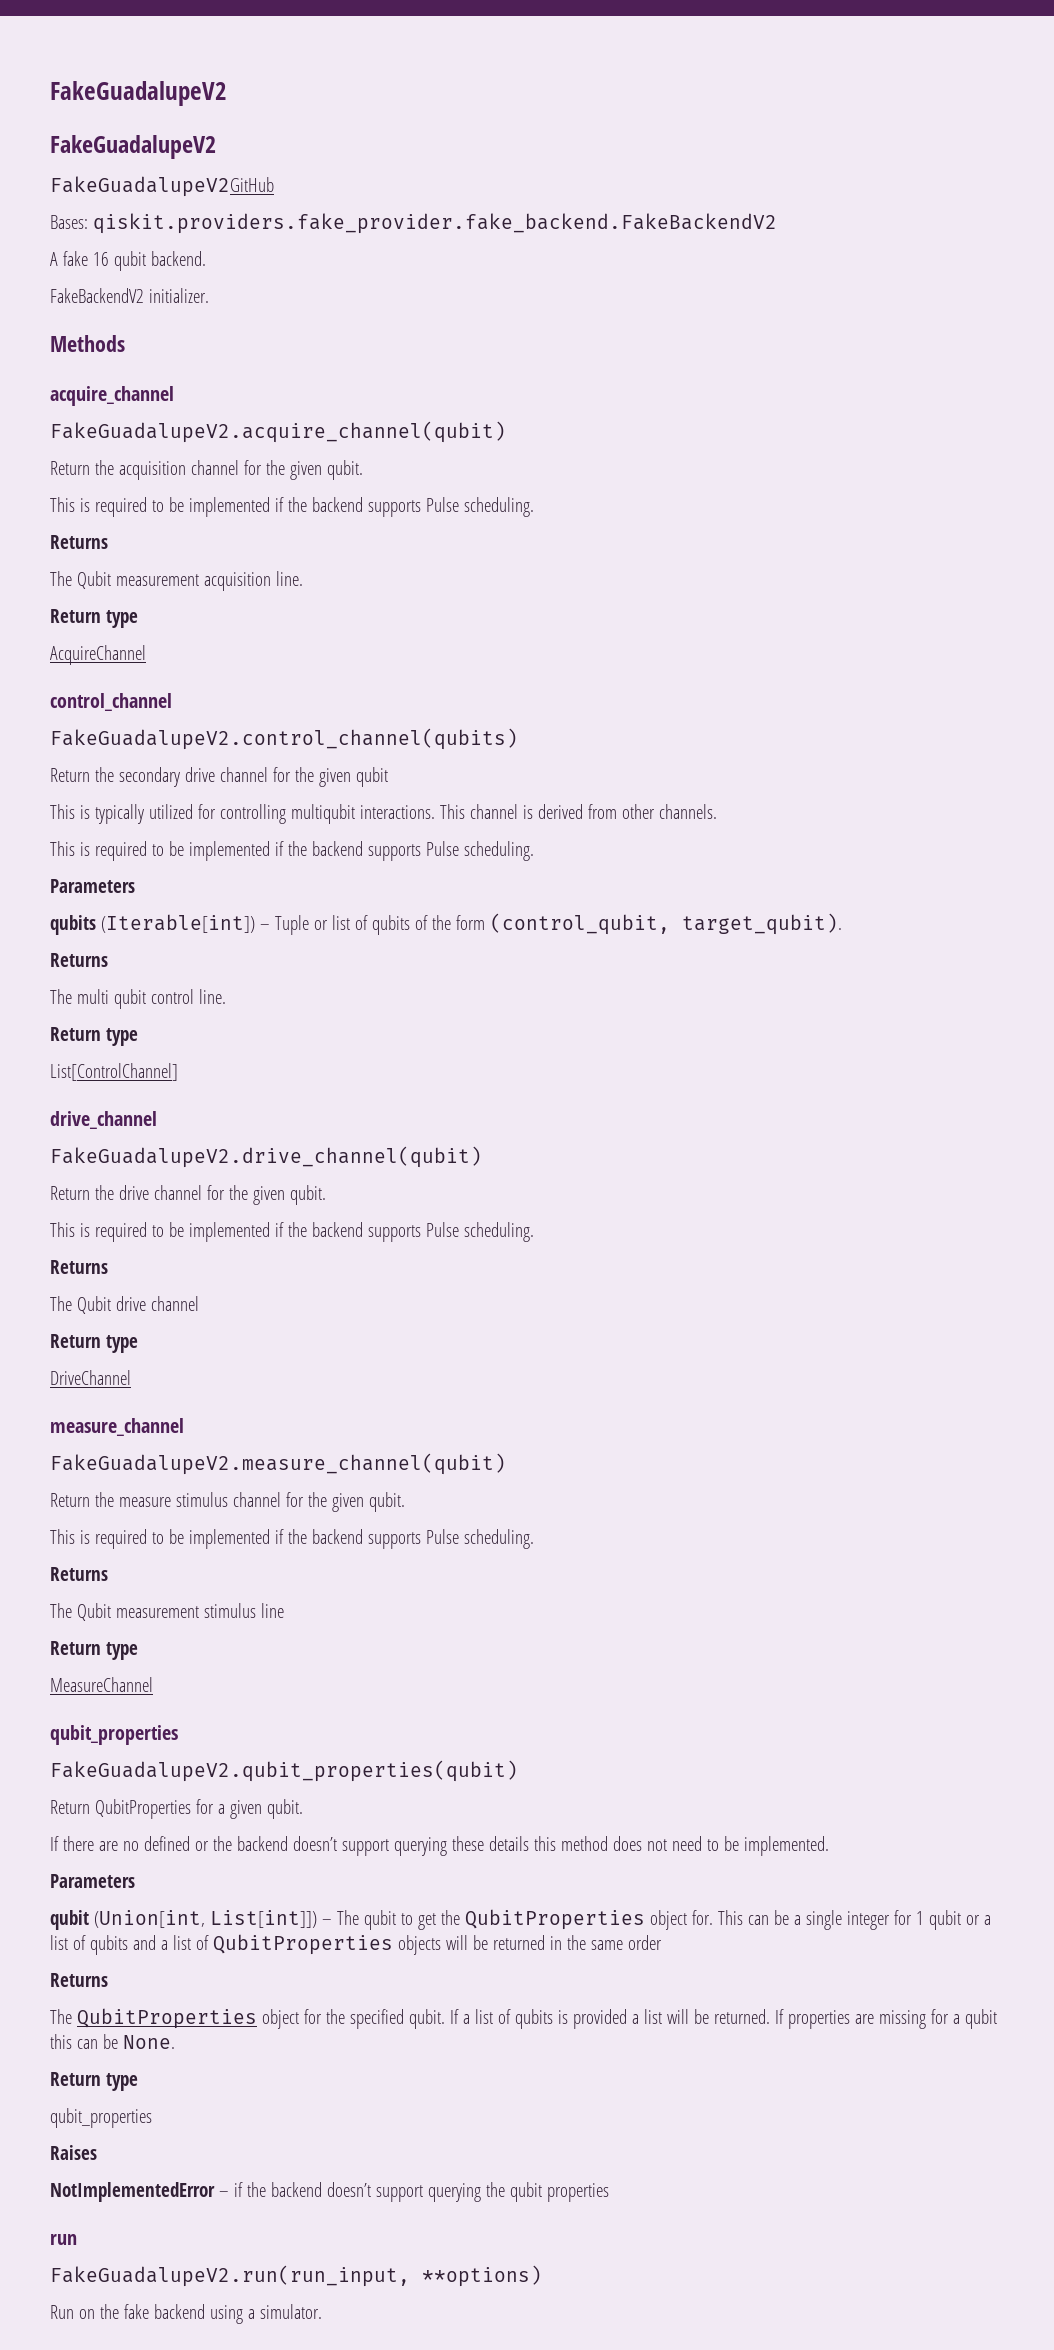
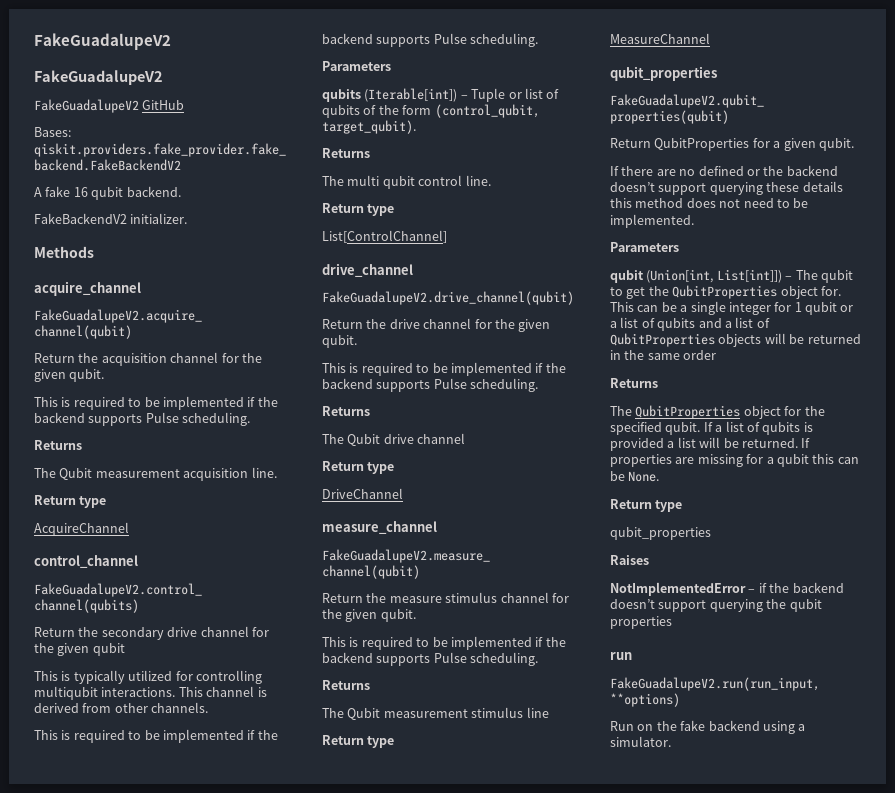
[50,176,274,197] FakeGuadalupeV2GitHub -> [34,99,185,113] FakeGuadalupeV2 GitHub

